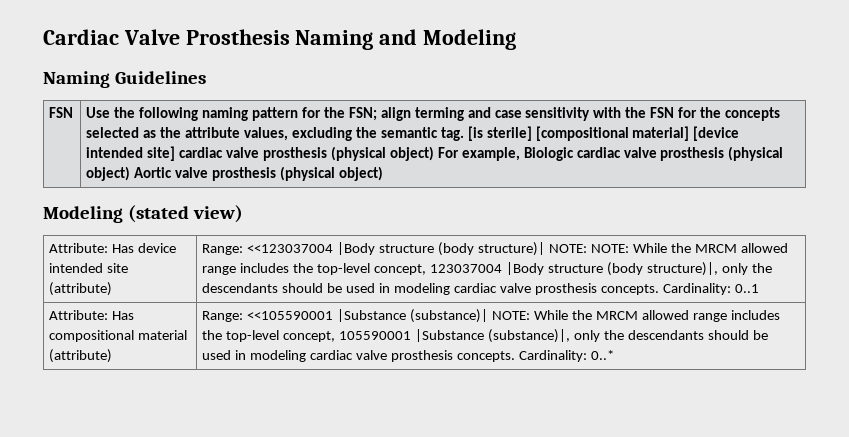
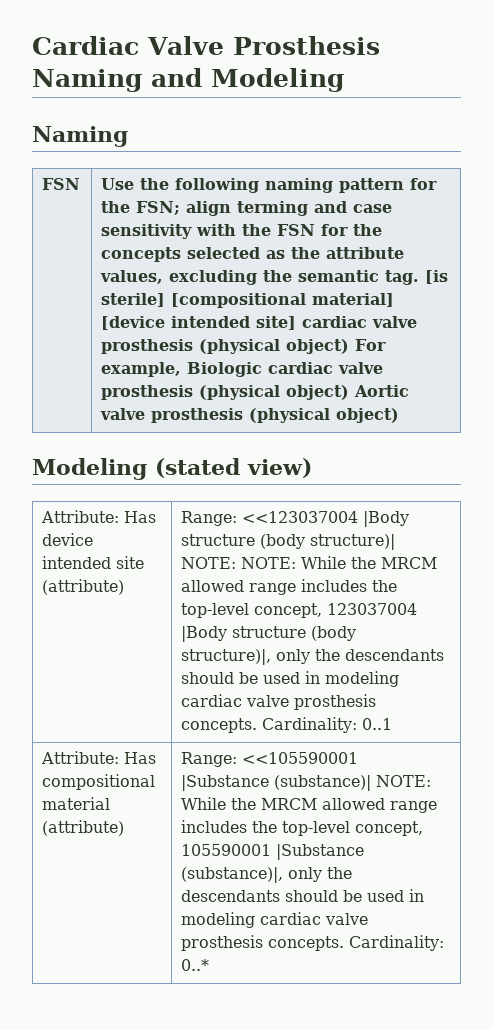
[114,71,206,84] Guidelines -> (128, 136) none

